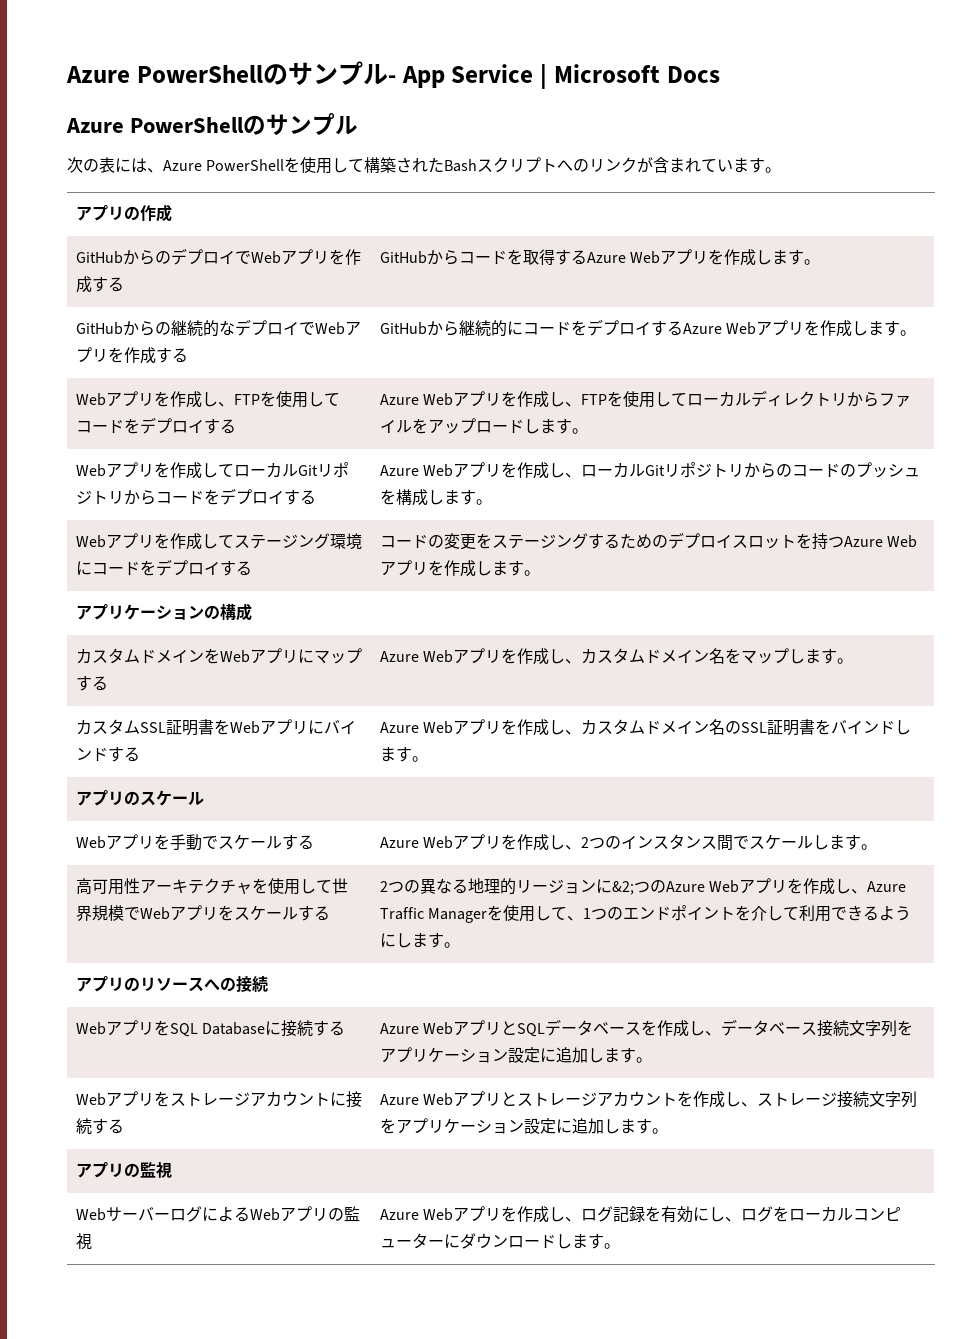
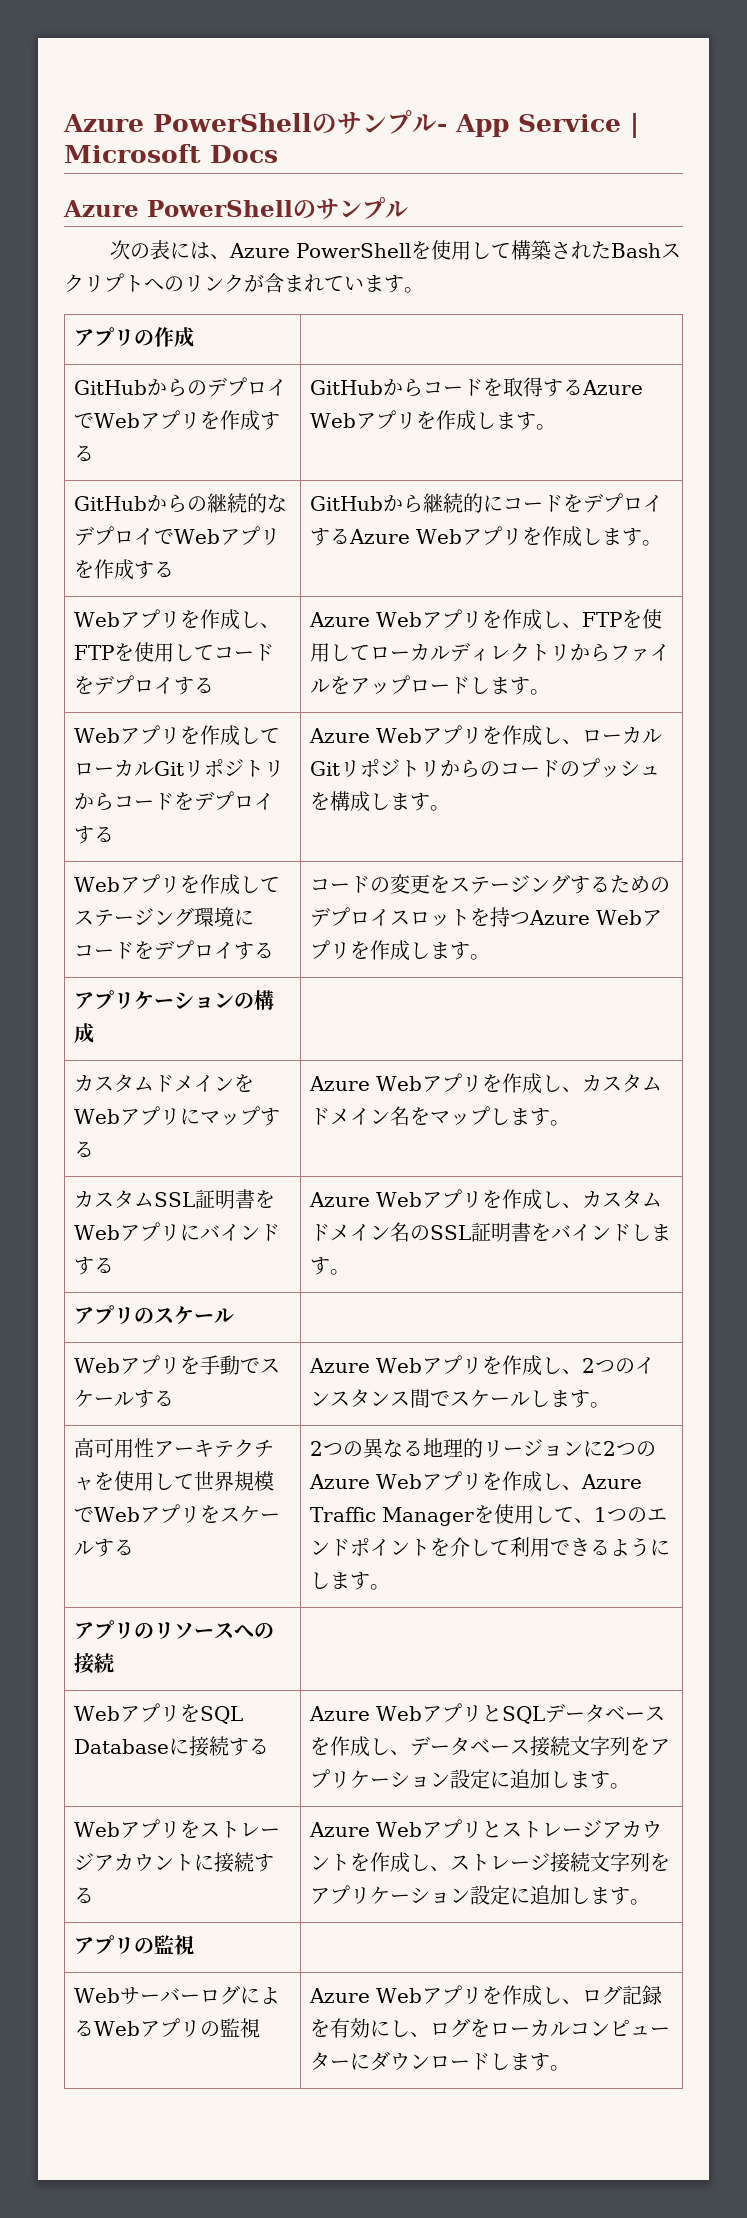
[612,881,635,895] &2; -> [602,1441,616,1456] 2

